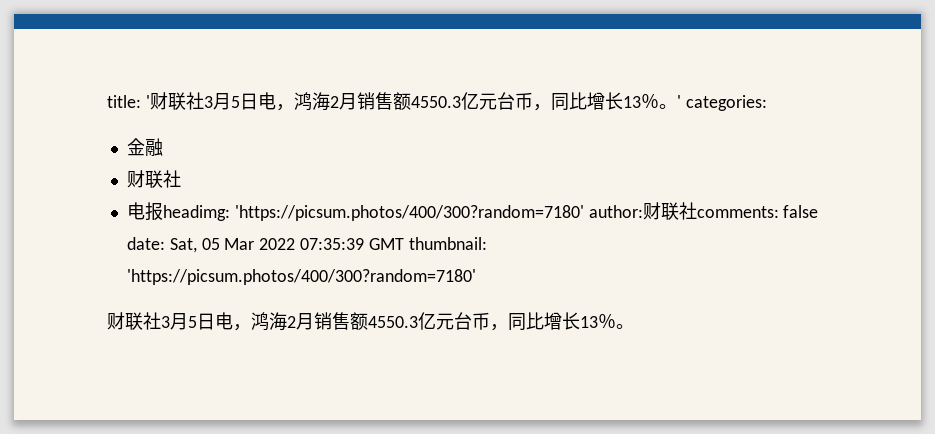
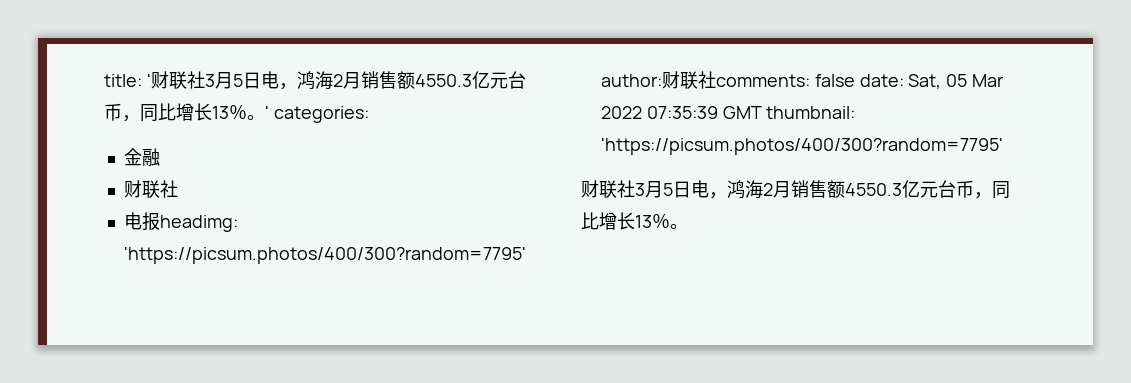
[234,205,584,221] 'https://picsum.photos/400/300?random=7180' -> [123,247,526,264] 'https://picsum.photos/400/300?random=7795'
[126,269,476,285] 'https://picsum.photos/400/300?random=7180' -> [600,138,1003,155] 'https://picsum.photos/400/300?random=7795'

